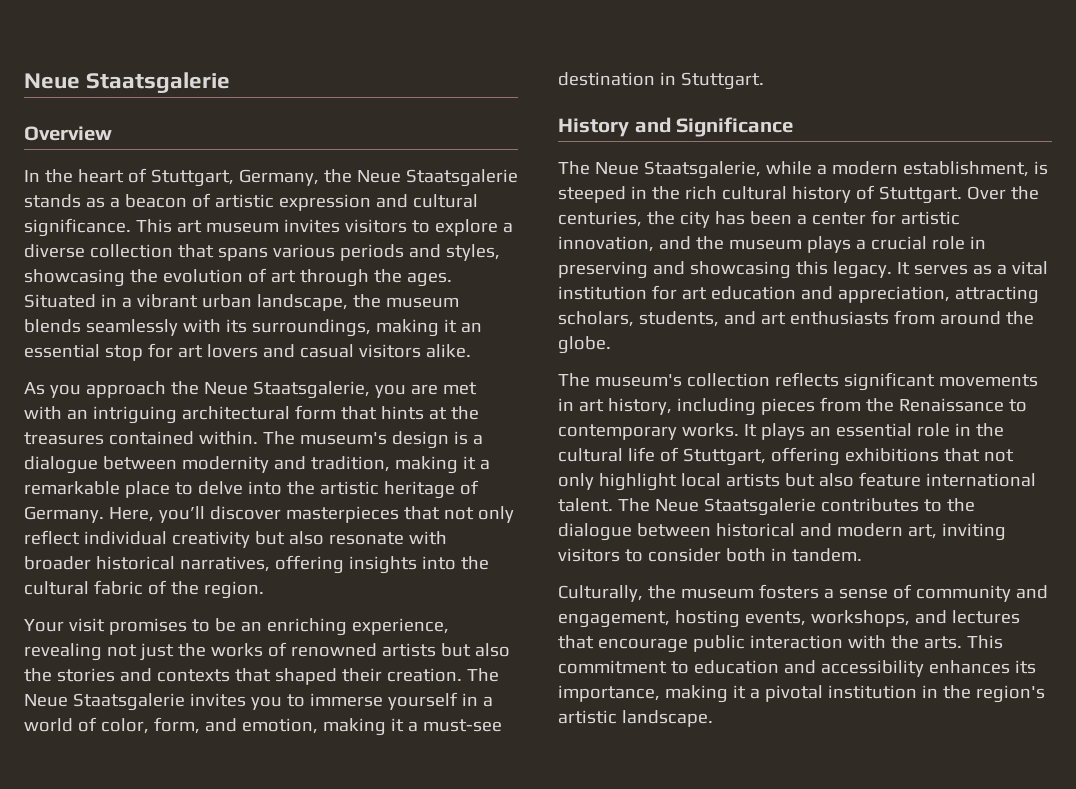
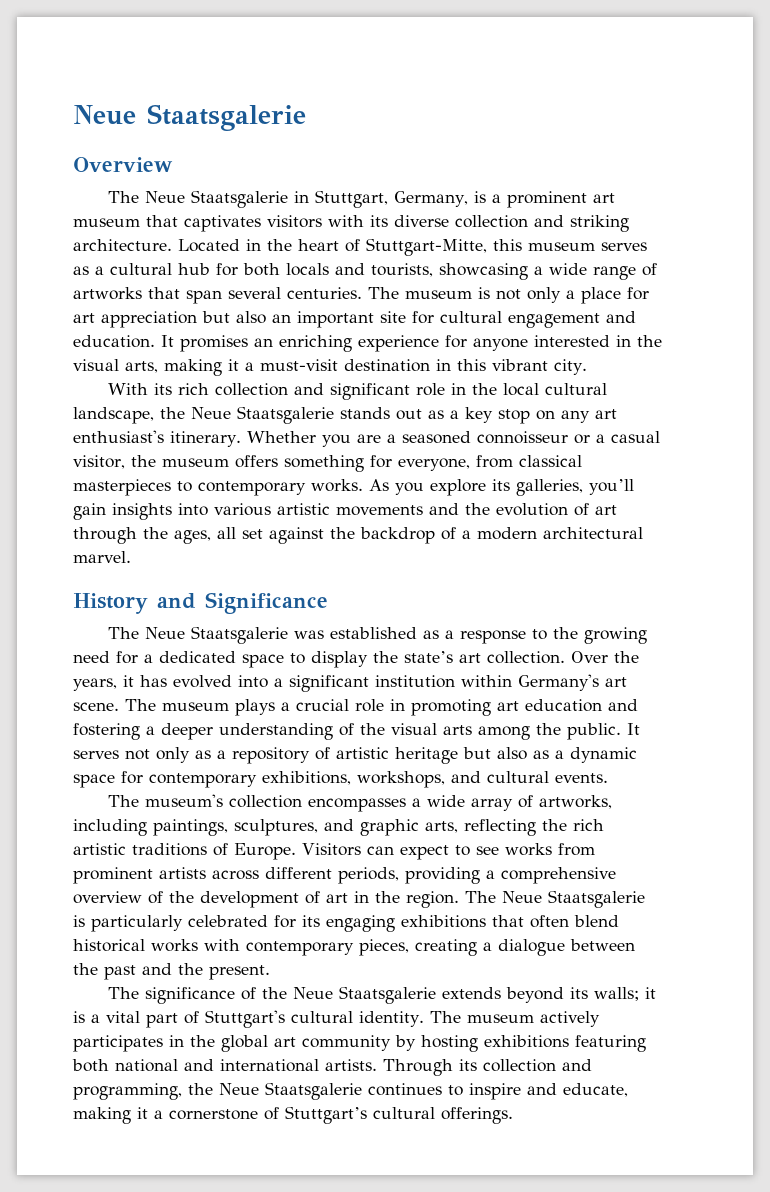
[24,168,319,187] In the heart of Stuttgart, Germany, -> [107,190,615,208] [73,215,629,232] [73,238,647,256] [73,263,657,280] [73,287,649,304] [73,311,636,328] [73,335,662,352] [73,359,587,376] [107,383,607,400] [73,407,154,424] The Neue Staatsgalerie in Stuttgart, Germany, is a prominent art museum that captivates visitors with its diverse collection and striking architecture. Located in the heart of Stuttgart-Mitte, this museum serves as a cultural hub for both locals and tourists, showcasing a wide range of artworks that span several centuries. The museum is not only a place for art appreciation but also an important site for cultural engagement and education. It promises an enriching experience for anyone interested in the visual arts, making it a must-visit destination in this vibrant city. // With its rich collection and significant role in the local cultural landscape,
[85,193,478,211] [24,218,513,237] [24,244,500,261] [24,269,125,287] as a beacon of artistic expression and cultural significance. This art museum invites visitors to explore a diverse collection that spans various periods and styles, showcasing -> [396,407,617,424] [73,430,660,447] [73,455,582,472] [73,479,634,496] [73,503,459,520] out as a key stop on any art enthusiast's itinerary. Whether you are a seasoned connoisseur or a casual visitor, the museum offers something for everyone, from classical masterpieces to contemporary works. As you explore its galleries, you’ll gain insights into various artistic movements and
[406,272,452,287] [24,294,459,311] [24,319,482,337] [24,343,471,361] [24,381,477,399] [24,405,479,424] [24,431,483,449] [24,456,490,474] [24,480,479,499] [24,506,514,523] [24,530,447,548] [24,555,489,574] [24,580,264,599] [24,618,449,636] [24,642,510,661] [24,668,499,685] [24,692,493,711] [24,717,502,736] [558,72,764,90] ages. Situated in a vibrant urban landscape, the museum blends seamlessly with its surroundings, making it an essential stop for art lovers and casual visitors alike. // As you approach the Neue Staatsgalerie, you are met with an intriguing architectural form that hints at the treasures contained within. The museum's design is a dialogue between modernity and tradition, making it a remarkable place to delve into the artistic heritage of Germany. Here, you’ll discover masterpieces that not only reflect individual creativity but also resonate with broader historical narratives, offering insights into the cultural fabric of the region. // Your visit promises to be an enriching experience, revealing not just the works of renowned artists but also the stories and contexts that shaped their creation. The Neue Staatsgalerie invites you to immerse yourself in a world of color, form, and emotion, making it a must-see destination in Stuttgart. -> [174,527,643,544] [73,551,131,563] ages, all set against the backdrop of a modern architectural marvel.
[643,161,1048,179] [558,185,1039,204] [558,210,960,228] [558,236,724,252] Staatsgalerie, while a modern establishment, is steeped in the rich cultural history of Stuttgart. Over the centuries, the city has been a center for artistic innovation, and the -> [190,626,647,644] [73,651,639,668] [73,674,627,692] [73,699,156,711] Staatsgalerie was established as a response to the growing need for a dedicated space to display the state’s art collection. Over the years, it has evolved into a significant institution within Germany's art scene. The
[558,261,1048,279] [558,285,1039,304] [558,310,1034,327] [558,336,611,354] [558,372,1038,391] [558,397,1027,416] [558,423,1004,440] [558,447,1014,466] [558,472,1036,491] [558,498,975,516] [558,523,1006,541] [558,548,862,562] [558,584,1048,602] [558,610,1020,628] [558,635,1003,653] [558,660,1036,677] [558,685,1045,703] [558,710,713,727] preserving and showcasing this legacy. It serves as a vital institution for art education and appreciation, attracting scholars, students, and art enthusiasts from around the globe. // The museum's collection reflects significant movements in art history, including pieces from the Renaissance to contemporary works. It plays an essential role in the cultural life of Stuttgart, offering exhibitions that not only highlight local artists but also feature international talent. The Neue Staatsgalerie contributes to the dialogue between historical and modern art, inviting visitors to consider both in tandem. // Culturally, the museum fosters a sense of community and engagement, hosting events, workshops, and lectures that encourage public interaction with the arts. This commitment to education and accessibility enhances its importance, making it a pivotal institution in the region's artistic landscape. -> [411,699,638,716] [73,723,640,740] [73,747,637,764] [73,771,608,788] [107,794,612,812] [73,819,604,836] [73,843,595,860] [73,867,616,884] [73,890,645,908] [73,915,619,932] [73,939,635,956] [73,963,270,980] [107,986,656,1004] [73,1010,600,1028] [73,1035,646,1052] [72,1059,592,1076] [73,1082,628,1100] [73,1106,513,1124] promoting art education and fostering a deeper understanding of the visual arts among the public. It serves not only as a repository of artistic heritage but also as a dynamic space for contemporary exhibitions, workshops, and cultural events. // The museum's collection encompasses a wide array of artworks, including paintings, sculptures, and graphic arts, reflecting the rich artistic traditions of Europe. Visitors can expect to see works from prominent artists across different periods, providing a comprehensive overview of the development of art in the region. The Neue Staatsgalerie is particularly celebrated for its engaging exhibitions that often blend historical works with contemporary pieces, creating a dialogue between the past and the present. // The significance of the Neue Staatsgalerie extends beyond its walls; it is a vital part of Stuttgart's cultural identity. The museum actively participates in the global art community by hosting exhibitions featuring both national and international artists. Through its collection and programming, the Neue Staatsgalerie continues to inspire and educate, making it a cornerstone of Stuttgart’s cultural offerings.

